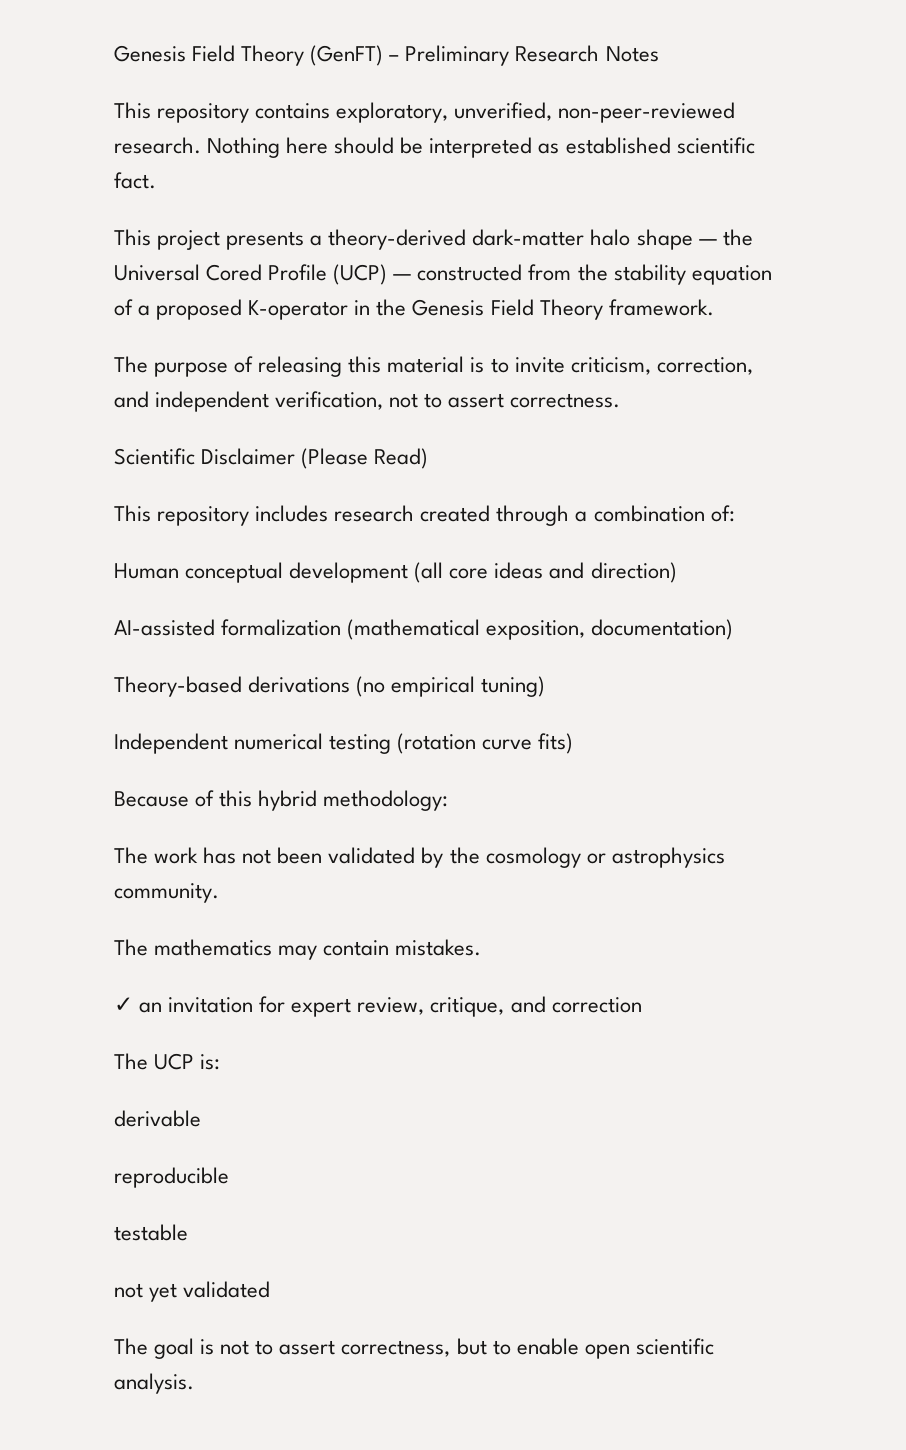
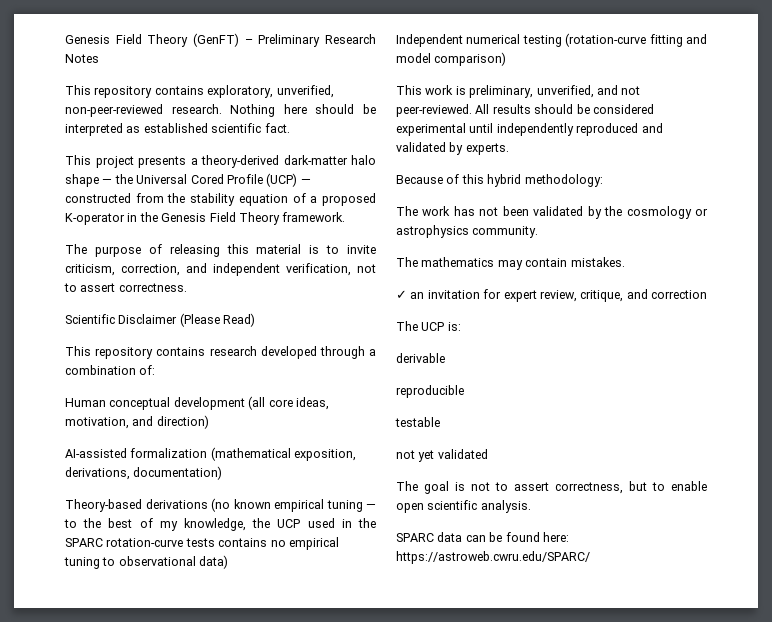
[255,505,491,522] includes research created -> [156,346,317,359] contains research developed
[494,562,544,579] ideas -> [295,397,329,410] [65,417,129,429] ideas, motivation,
(586, 630) none -> [65,467,130,480] derivations,
[391,676,546,697] [114,733,574,754] empirical tuning) // Independent numerical testing (rotation curve fits) -> [233,499,376,512] [64,518,376,531] [65,537,339,550] [64,555,229,569] [396,33,707,47] [396,52,507,66] [396,85,641,98] [396,104,654,117] [396,123,663,136] [396,142,509,155] known empirical tuning — to the best of my knowledge, the UCP used in the SPARC rotation-curve tests contains no empirical tuning to observational data) // Independent numerical testing (rotation-curve fitting and model comparison) // This work is preliminary, unverified, and not peer-reviewed. All results should be considered experimental until independently reproduced and validated by experts.
(194, 1383) none -> [396,532,569,542] [396,551,590,564] // SPARC data can be found here: https://astroweb.cwru.edu/SPARC/

